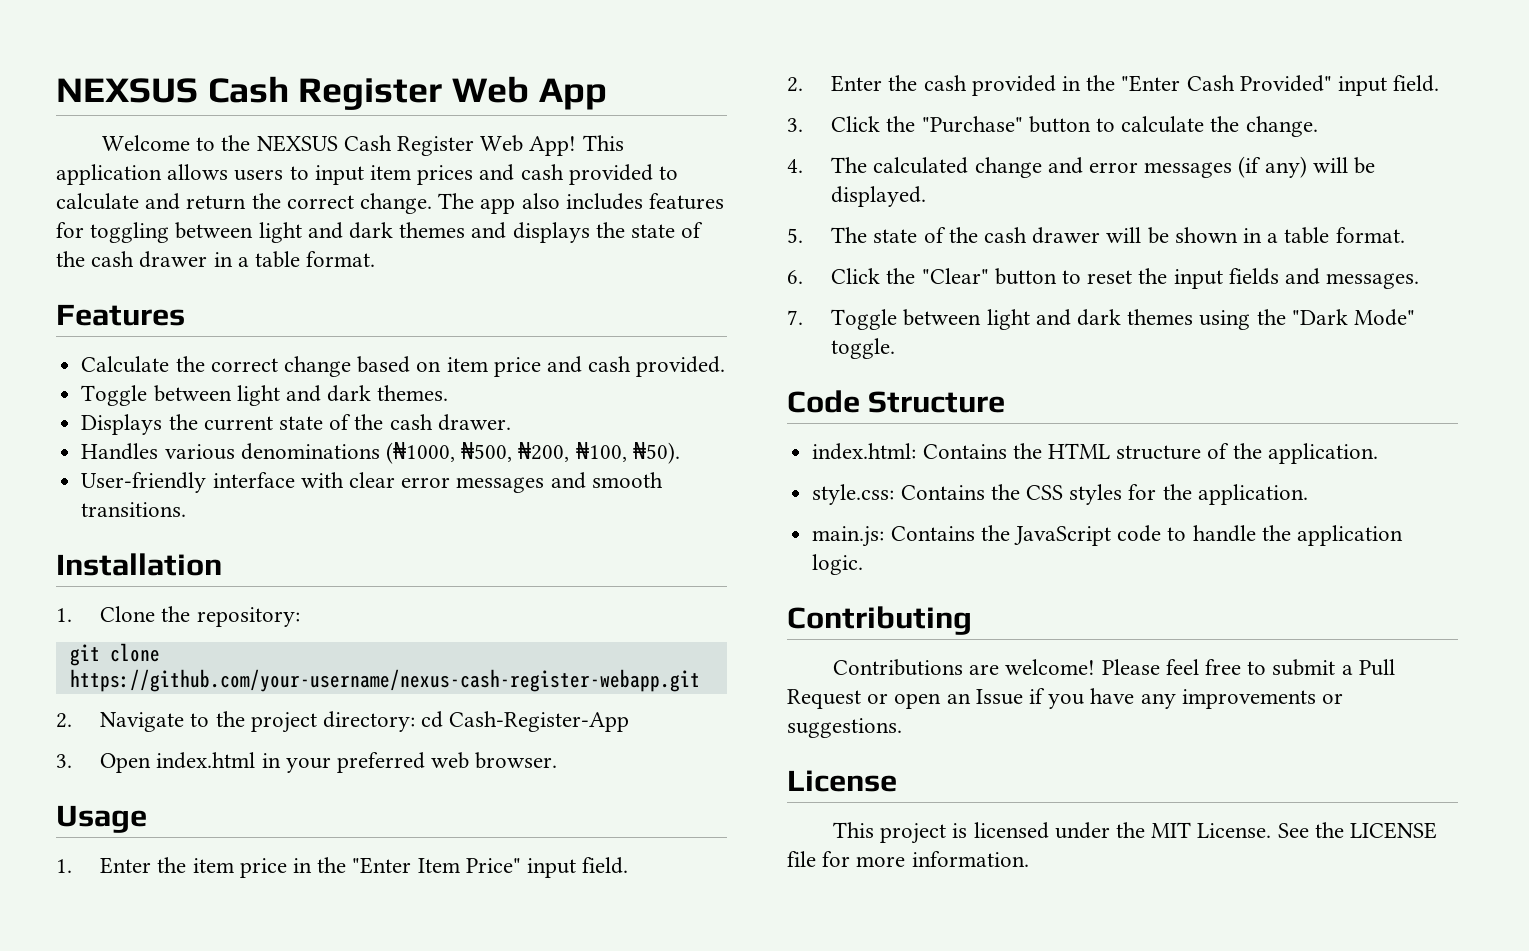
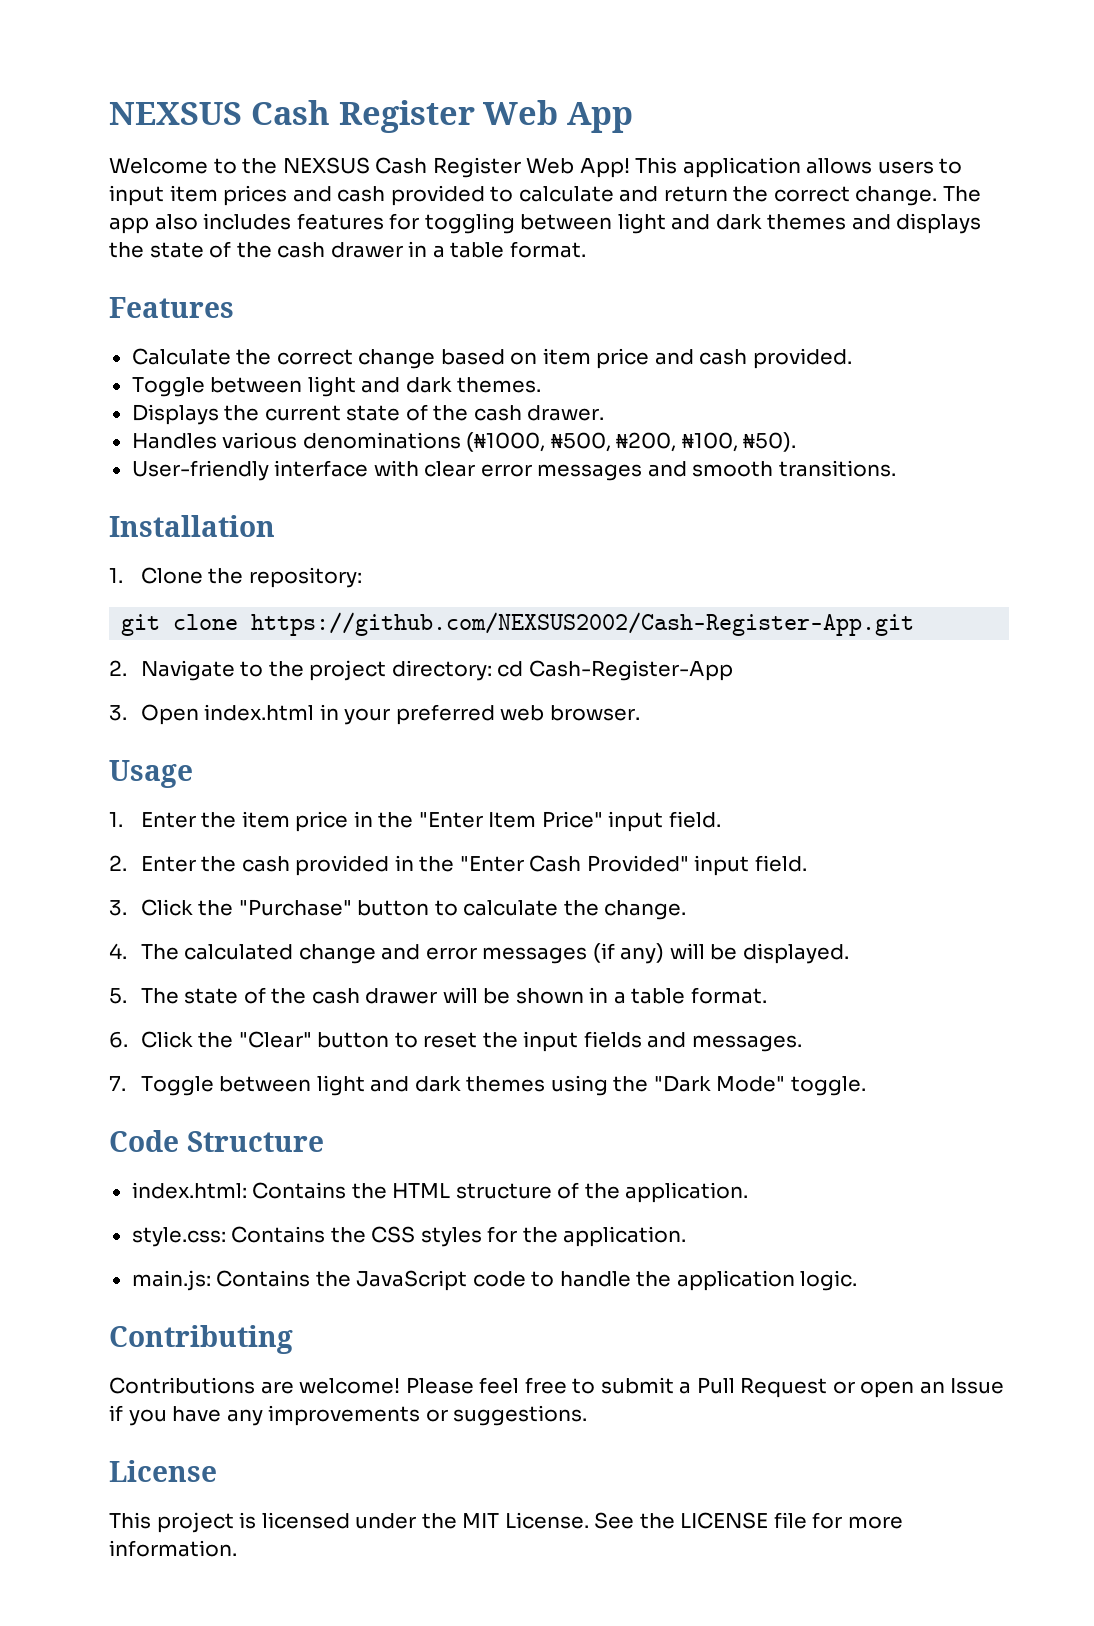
[69,669,700,692] https://github.com/your-username/nexus-cash-register-webapp.git -> [251,612,915,636] https://github.com/NEXSUS2002/Cash-Register-App.git

